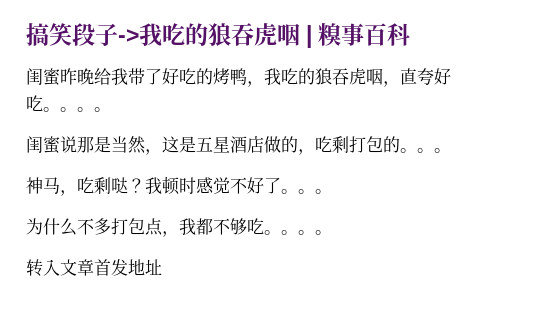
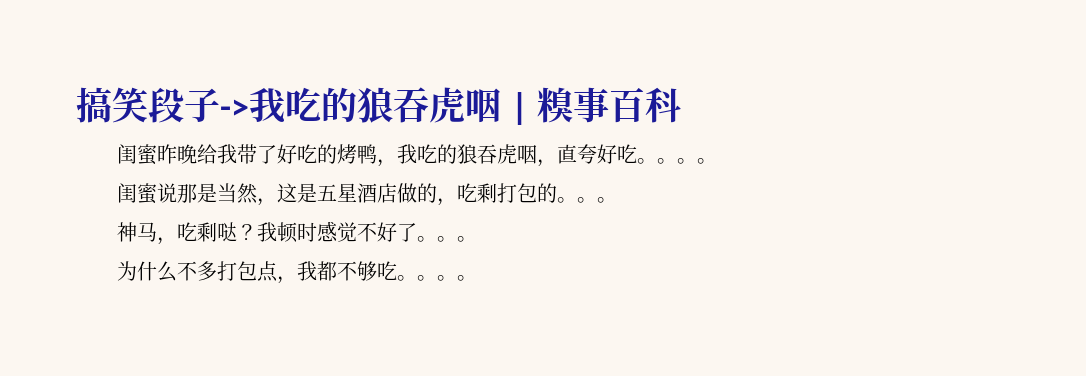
[26,259,162,277] // 转入文章首发地址 -> (478, 278) none

